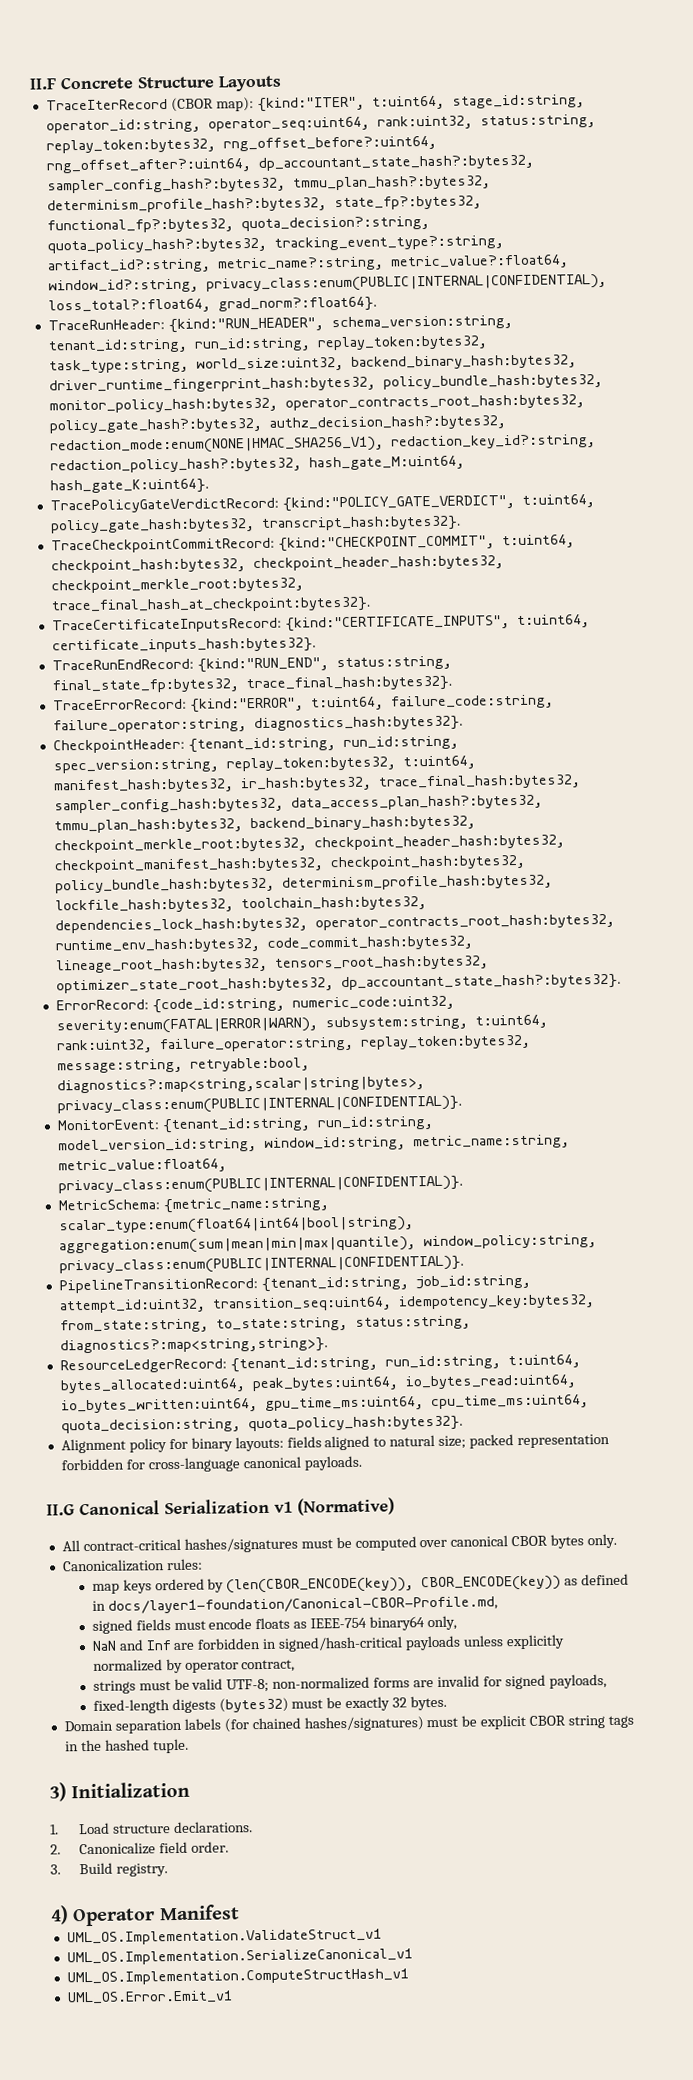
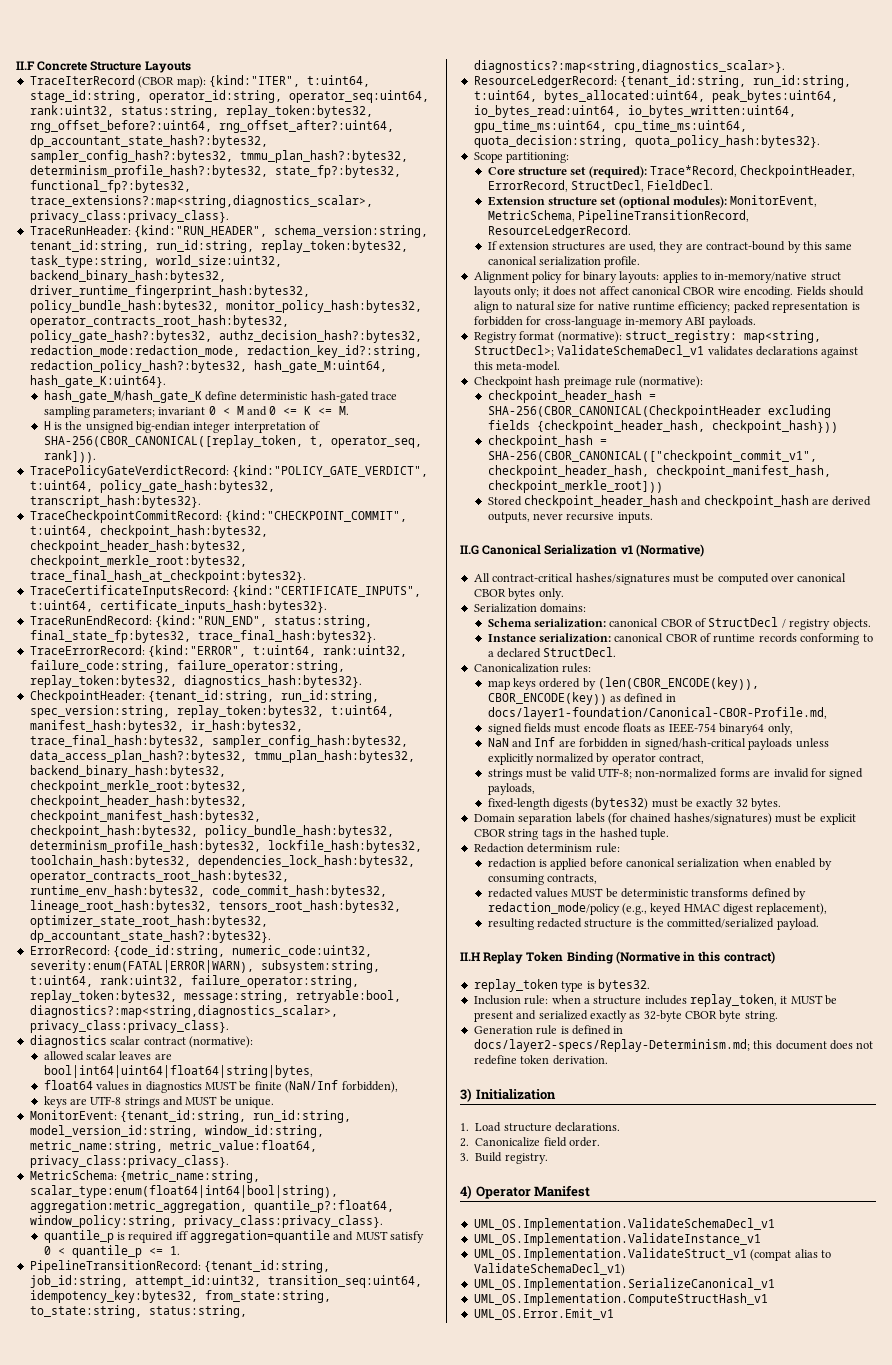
[240,215,430,232] [46,235,504,254] [46,254,569,274] [47,273,607,294] [47,296,377,314] quota_decision?:string, quota_policy_hash?:bytes32, tracking_event_type?:string, artifact_id?:string, metric_name?:string, metric_value?:float64, window_id?:string, privacy_class:enum(PUBLIC|INTERNAL|CONFIDENTIAL), loss_total?:float64, grad_norm?:float64}. -> [29,195,373,208] [29,210,229,223] trace_extensions?:map<string,diagnostics_scalar>, privacy_class:privacy_class}.
[49,436,384,455] redaction_mode:enum(NONE|HMAC_SHA256_V1), -> [29,345,240,357] redaction_mode:redaction_mode,
(209, 486) none -> [43,390,398,403] [43,406,350,418] [43,421,321,433] [43,435,422,448] [43,450,96,463] // hash_gate_M/hash_gate_K define deterministic hash-gated trace sampling parameters; invariant 0 < M and 0 <= K <= M. // H is the unsigned big-endian integer interpretation of SHA-256(CBOR_CANONICAL([replay_token, t, operator_seq, rank])).
(384, 703) none -> [323,645,408,657] rank:uint32,
(247, 726) none -> [29,675,177,688] replay_token:bytes32,
[56,1076,425,1094] [56,1095,462,1115] diagnostics?:map<string,scalar|string|bytes>, privacy_class:enum(PUBLIC|INTERNAL|CONFIDENTIAL)}. -> [29,1005,338,1018] [29,1020,229,1033] [29,1035,253,1048] [43,1051,172,1061] [43,1065,313,1078] [43,1080,398,1093] [43,1096,275,1108] diagnostics?:map<string,diagnostics_scalar>, privacy_class:privacy_class}. // diagnostics scalar contract (normative): // allowed scalar leaves are bool|int64|uint64|float64|string|bytes, // float64 values in diagnostics MUST be finite (NaN/Inf forbidden), // keys are UTF-8 strings and MUST be unique.
[57,1175,463,1195] privacy_class:enum(PUBLIC|INTERNAL|CONFIDENTIAL)}. -> [29,1155,229,1168] privacy_class:privacy_class}.
[58,1234,597,1255] [58,1255,464,1275] aggregation:enum(sum|mean|min|max|quantile), window_policy:string, privacy_class:enum(PUBLIC|INTERNAL|CONFIDENTIAL)}. -> [29,1200,394,1213] [29,1215,383,1228] [43,1230,425,1243] [43,1245,180,1258] aggregation:metric_aggregation, quantile_p?:float64, window_policy:string, privacy_class:privacy_class}. // quantile_p is required iff aggregation=quantile and MUST satisfy 0 < quantile_p <= 1.
[59,1337,328,1355] diagnostics?:map<string,string>}. -> [473,60,785,73] diagnostics?:map<string,diagnostics_scalar>}.
(463, 1424) none -> [473,152,570,163] [487,165,856,178] [487,180,714,192] [487,195,818,208] [487,210,749,223] [487,225,631,238] [487,241,853,253] [487,256,641,268] // Scope partitioning: // Core structure set (required): Trace*Record, CheckpointHeader, ErrorRecord, StructDecl, FieldDecl. // Extension structure set (optional modules): MonitorEvent, MetricSchema, PipelineTransitionRecord, ResourceLedgerRecord. // If extension structures are used, they are contract-bound by this same canonical serialization profile.
[286,1435,467,1451] fields aligned to natural size; -> [662,271,841,283] [473,286,864,298] [473,301,731,313] applies to in-memory/native struct layouts only; it does not affect canonical CBOR wire encoding. Fields should align to natural size for native runtime efficiency;
(611, 1441) none -> [851,302,860,310] is
[242,1456,301,1469] canonical -> [624,317,706,328] in-memory ABI
(362, 1463) none -> [473,330,821,343] [473,345,859,358] [473,361,561,371] [473,376,704,388] [487,390,656,403] [487,405,831,418] [487,420,838,433] [487,435,607,448] [487,450,817,463] [487,465,831,478] [487,480,663,493] [487,495,872,508] [487,512,653,523] // Registry format (normative): struct_registry: map<string, StructDecl>; ValidateSchemaDecl_v1 validates declarations against this meta-model. // Checkpoint hash preimage rule (normative): // checkpoint_header_hash = SHA-256(CBOR_CANONICAL(CheckpointHeader excluding fields {checkpoint_header_hash, checkpoint_hash})) // checkpoint_hash = SHA-256(CBOR_CANONICAL(["checkpoint_commit_v1", checkpoint_header_hash, checkpoint_manifest_hash, checkpoint_merkle_root])) // Stored checkpoint_header_hash and checkpoint_hash are derived outputs, never recursive inputs.
(618, 1541) none -> [473,603,587,613] [487,617,871,630] [487,633,873,645] [487,647,617,658] // Serialization domains: // Schema serialization: canonical CBOR of StructDecl / registry objects. // Instance serialization: canonical CBOR of runtime records conforming to a declared StructDecl.
(189, 1746) none -> [473,843,620,853] [487,858,832,870] [487,874,597,885] [487,888,807,900] [487,902,828,915] [487,918,819,930] [460,951,775,964] [473,979,650,992] [473,994,838,1007] [473,1010,778,1022] [473,1025,624,1035] [473,1039,874,1052] [473,1055,608,1065] // Redaction determinism rule: // redaction is applied before canonical serialization when enabled by consuming contracts, // redacted values MUST be deterministic transforms defined by redaction_mode/policy (e.g., keyed HMAC digest replacement), // resulting redacted structure is the committed/serialized payload. // II.H Replay Token Binding (Normative in this contract) // replay_token type is bytes32. // Inclusion rule: when a structure includes replay_token, it MUST be present and serialized exactly as 32-byte CBOR byte string. // Generation rule is defined in docs/layer2-specs/Replay-Determinism.md; this document does not redefine token derivation.
(240, 1912) none -> [473,1218,775,1231] [473,1233,761,1246] // UML_OS.Implementation.ValidateSchemaDecl_v1 // UML_OS.Implementation.ValidateInstance_v1
(382, 1937) none -> [750,1249,831,1261] [473,1263,625,1276] (compat alias to ValidateSchemaDecl_v1)

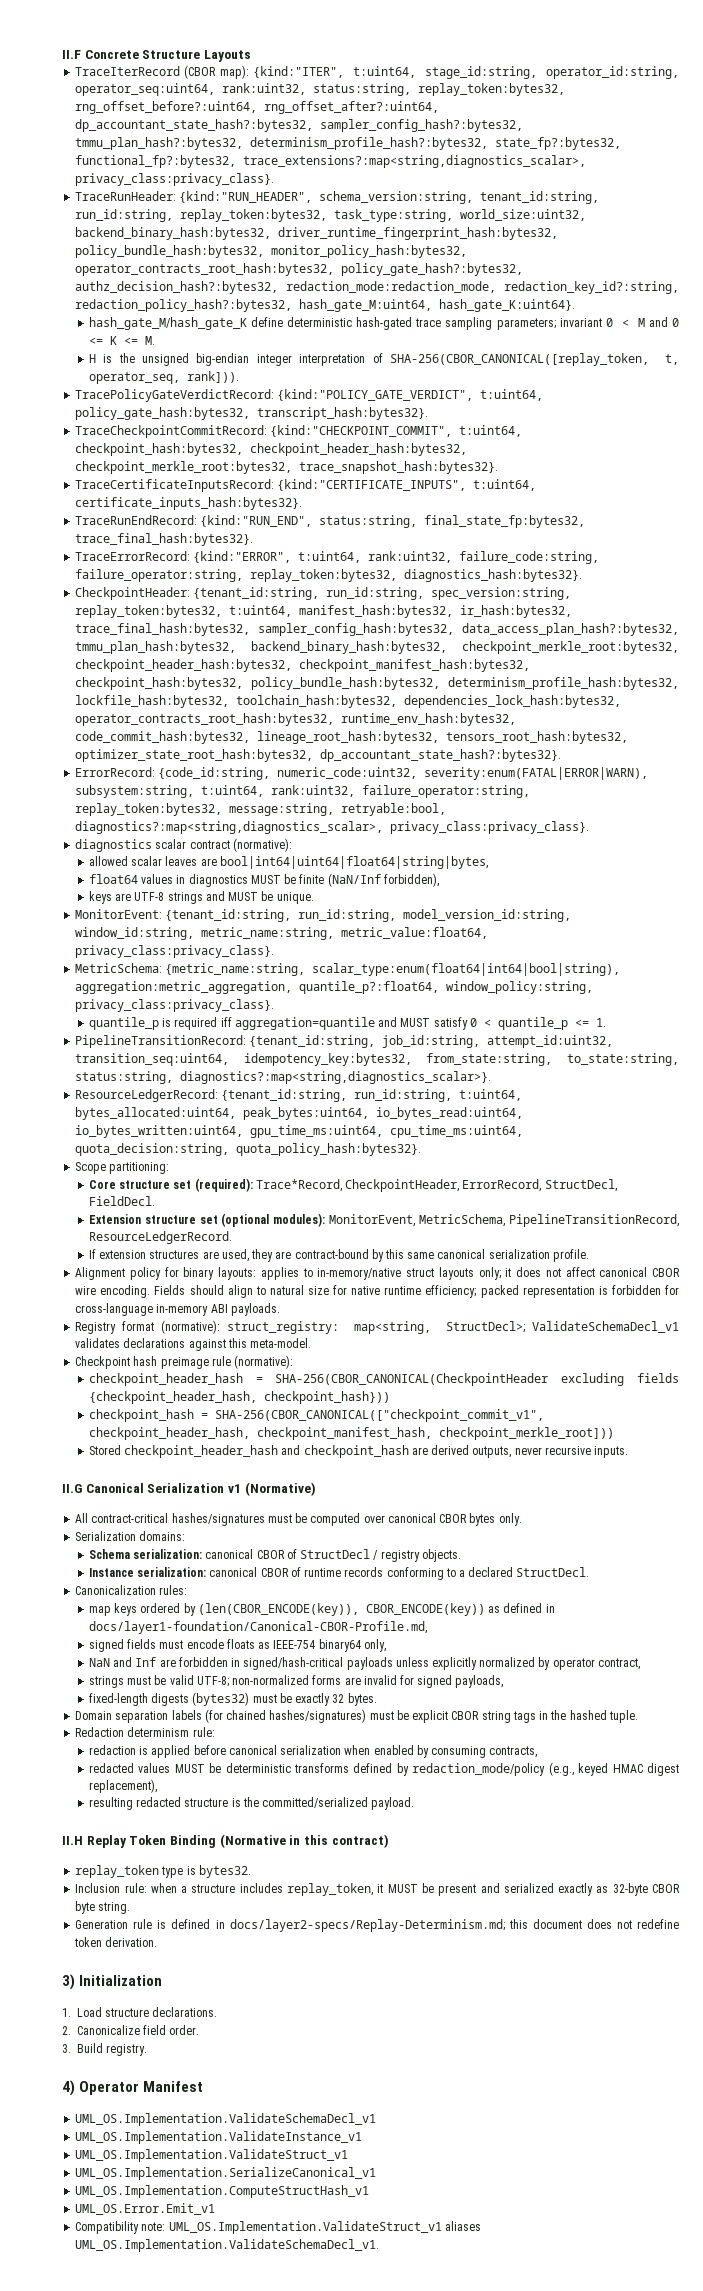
[29,570,306,583] trace_final_hash_at_checkpoint:bytes32}. -> [299,461,499,474] trace_snapshot_hash:bytes32}.
[750,1249,831,1261] [473,1263,625,1276] (compat alias to ValidateSchemaDecl_v1) -> (349, 2155) none
(614, 1314) none -> [75,2221,481,2234] [75,2239,380,2252] // Compatibility note: UML_OS.Implementation.ValidateStruct_v1 aliases UML_OS.Implementation.ValidateSchemaDecl_v1.

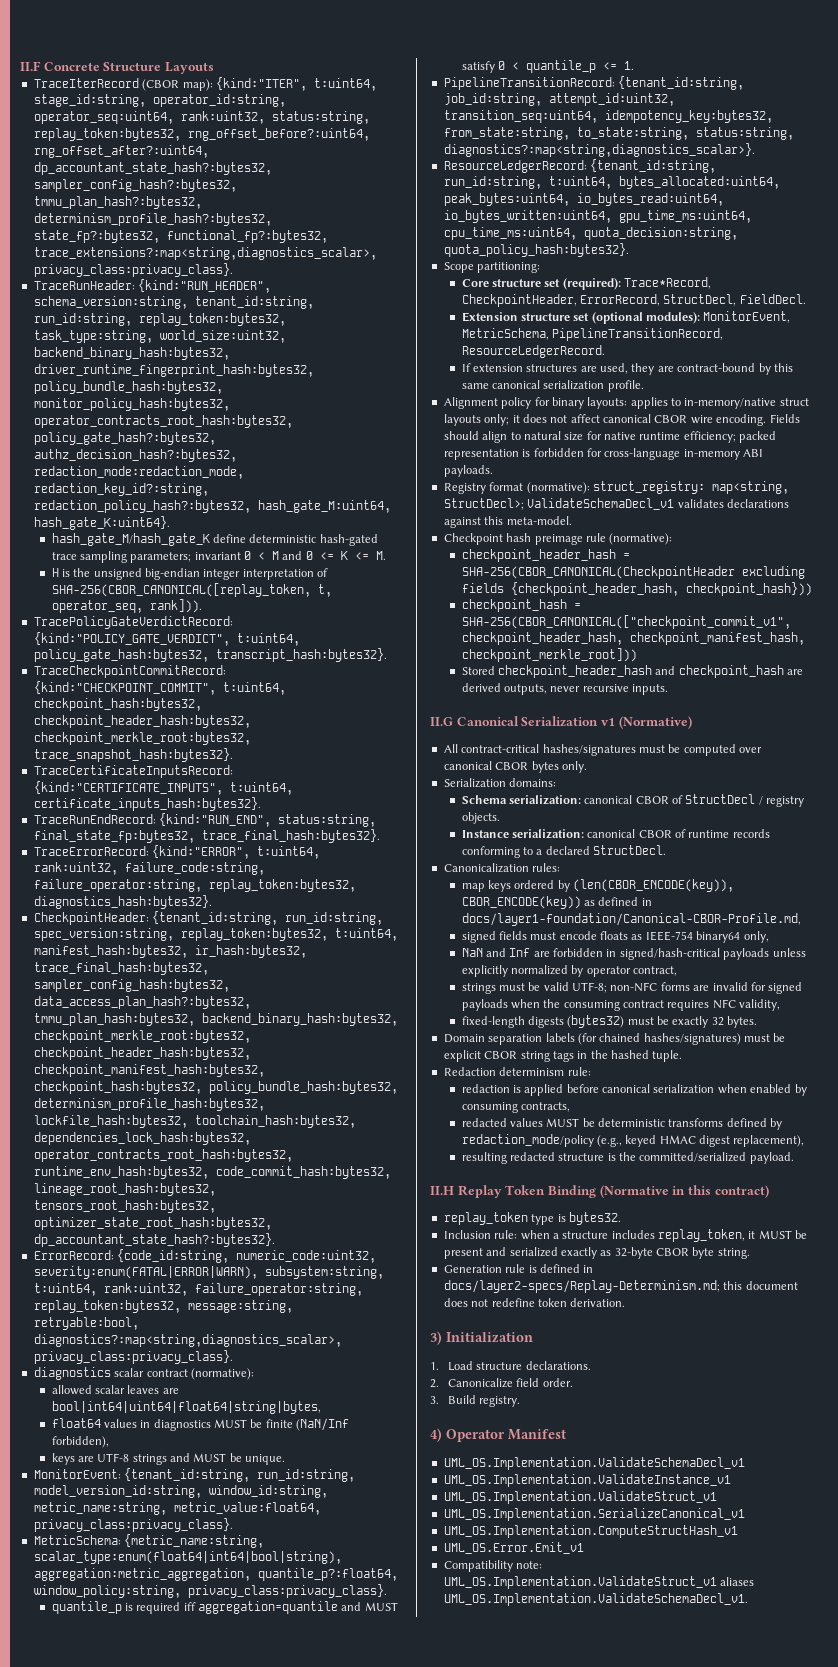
[232,1675,310,1685] non-normalized -> [610,982,658,992] non-NFC
[455,1675,504,1688] payloads, -> [461,999,781,1011] payloads when the consuming contract requires NFC validity,

